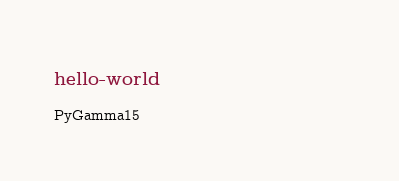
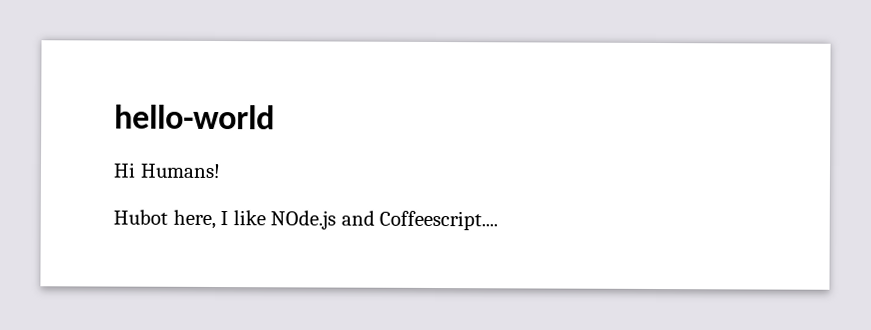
[54,110,140,123] PyGamma15 -> [113,162,221,179] [113,209,499,231] Hi Humans! // Hubot here, I like NOde.js and Coffeescript....

